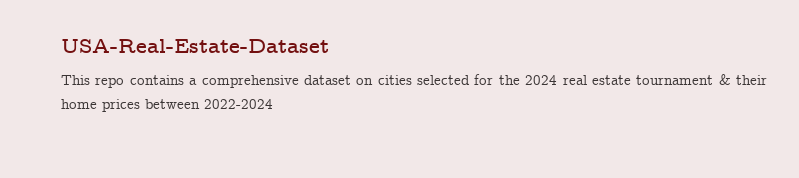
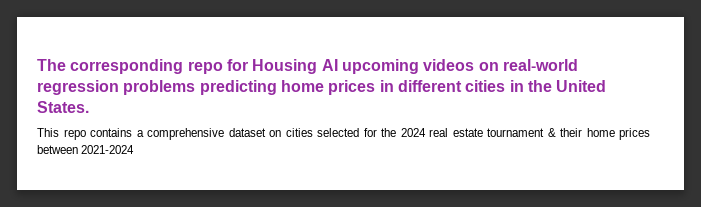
[61,39,329,53] USA-Real-Estate-Dataset -> [37,59,578,74] [37,80,607,95] [37,101,89,113] The corresponding repo for Housing AI upcoming videos on real-world regression problems predicting home prices in different cities in the United States.
[204,99,273,109] 2022-2024 -> [81,145,135,154] 2021-2024

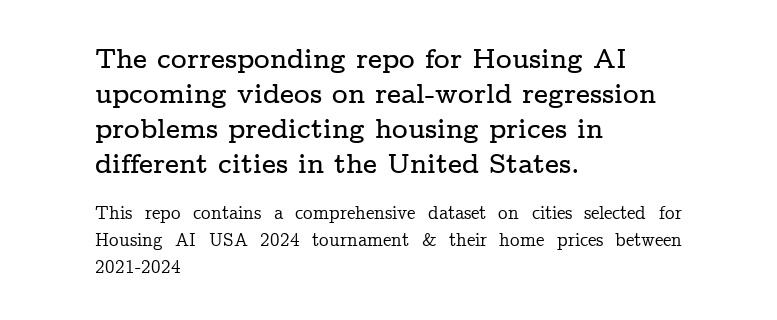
[280,80,324,92] home -> [375,119,479,143] housing
[381,128,483,137] the 2024 real estate -> [95,233,300,250] Housing AI USA 2024

